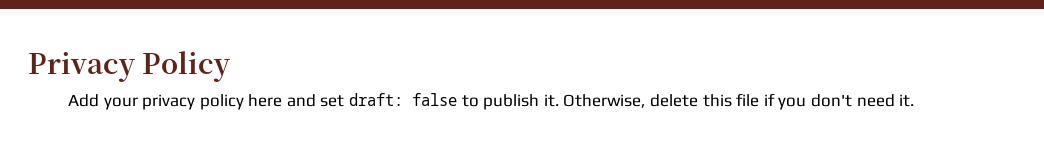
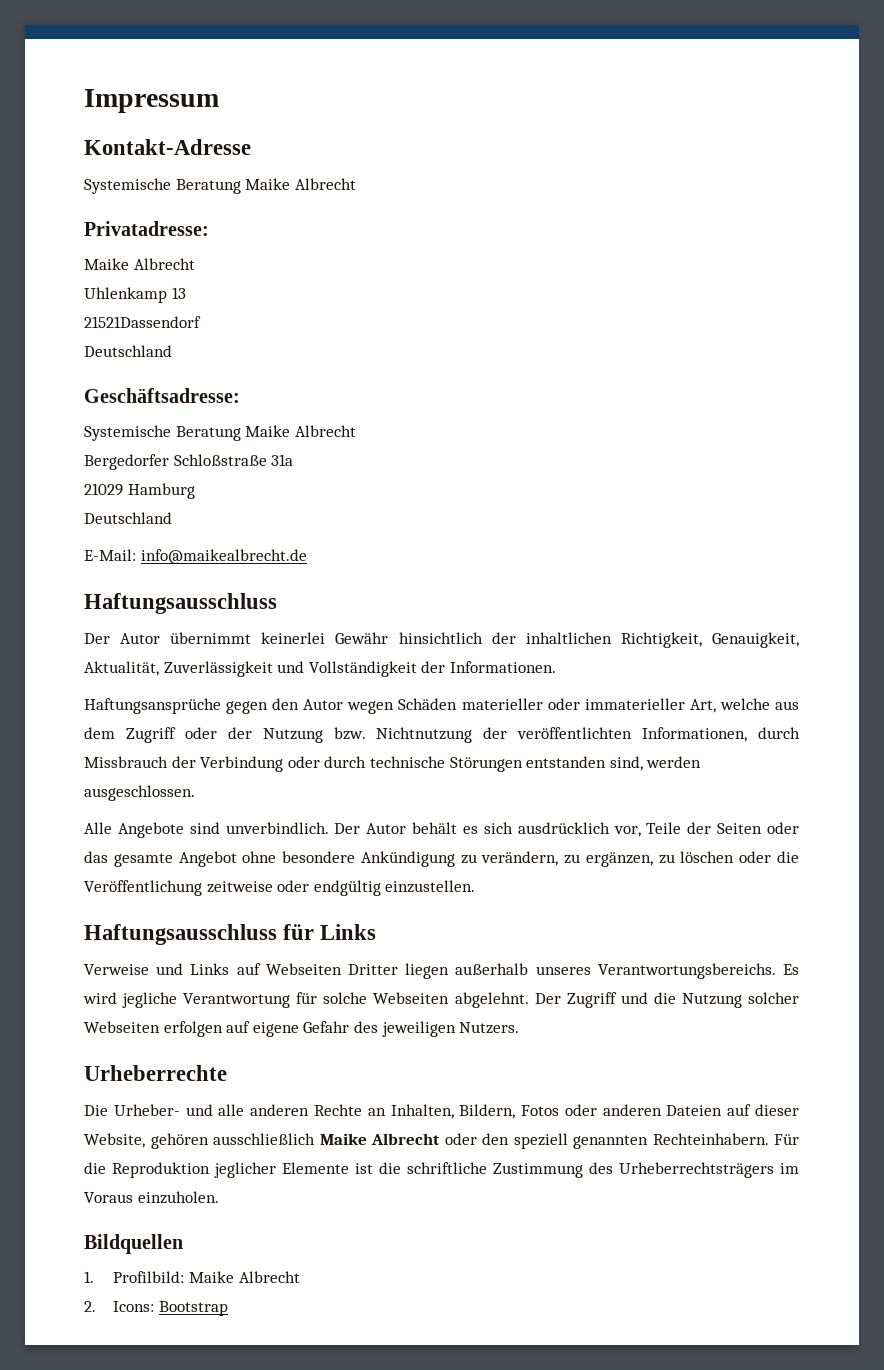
[28,51,231,82] [67,93,915,110] Privacy Policy // Add your privacy policy here and set draft: false to publish it. Otherwise, delete this file if you don't need it. -> [84,89,219,113] [84,139,251,155] [84,178,356,194] [84,221,209,236] [84,258,195,270] [84,287,186,303] [84,316,201,328] [84,345,172,357] [84,388,240,403] [84,425,356,441] [84,454,294,470] [84,483,195,499] [84,512,172,524] [84,549,307,564] [84,593,277,614] [84,632,799,648] [84,661,556,677] [84,698,799,714] [84,727,800,743] [84,756,702,772] [84,785,195,801] [84,822,799,838] [84,851,799,867] [84,880,476,896] [84,924,377,945] [84,963,799,979] [83,992,800,1008] [84,1021,520,1037] [84,1065,227,1081] [84,1104,800,1119] [84,1133,799,1149] [84,1162,799,1178] [84,1191,219,1204] [84,1234,183,1254] [84,1271,300,1283] [84,1301,228,1316] Impressum // Kontakt-Adresse // Systemische Beratung Maike Albrecht // Privatadresse: // Maike Albrecht // Uhlenkamp 13 // 21521Dassendorf // Deutschland // Geschäftsadresse: // Systemische Beratung Maike Albrecht // Bergedorfer Schloßstraße 31a // 21029 Hamburg // Deutschland // E-Mail: info@maikealbrecht.de // Haftungsausschluss // Der Autor übernimmt keinerlei Gewähr hinsichtlich der inhaltlichen Richtigkeit, Genauigkeit, Aktualität, Zuverlässigkeit und Vollständigkeit der Informationen. // Haftungsansprüche gegen den Autor wegen Schäden materieller oder immaterieller Art, welche aus dem Zugriff oder der Nutzung bzw. Nichtnutzung der veröffentlichten Informationen, durch Missbrauch der Verbindung oder durch technische Störungen entstanden sind, werden ausgeschlossen. // Alle Angebote sind unverbindlich. Der Autor behält es sich ausdrücklich vor, Teile der Seiten oder das gesamte Angebot ohne besondere Ankündigung zu verändern, zu ergänzen, zu löschen oder die Veröffentlichung zeitweise oder endgültig einzustellen. // Haftungsausschluss für Links // Verweise und Links auf Webseiten Dritter liegen außerhalb unseres Verantwortungsbereichs. Es wird jegliche Verantwortung für solche Webseiten abgelehnt. Der Zugriff und die Nutzung solcher Webseiten erfolgen auf eigene Gefahr des jeweiligen Nutzers. // Urheberrechte // Die Urheber- und alle anderen Rechte an Inhalten, Bildern, Fotos oder anderen Dateien auf dieser Website, gehören ausschließlich Maike Albrecht oder den speziell genannten Rechteinhabern. Für die Reproduktion jeglicher Elemente ist die schriftliche Zustimmung des Urheberrechtsträgers im Voraus einzuholen. // Bildquellen // 1. Profilbild: Maike Albrecht // 2. Icons: Bootstrap

